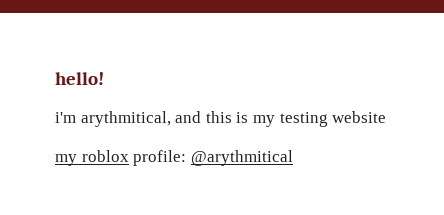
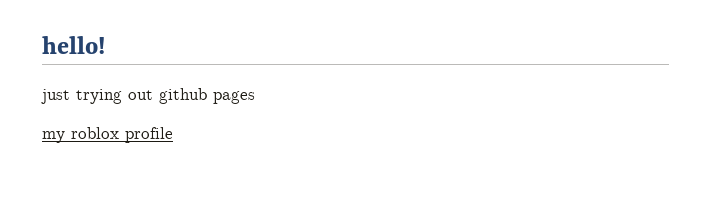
[55,111,387,127] i'm arythmitical, and this is my testing website -> [41,88,255,104] just trying out github pages
[133,150,293,166] profile: @arythmitical -> [125,127,173,143] profile

